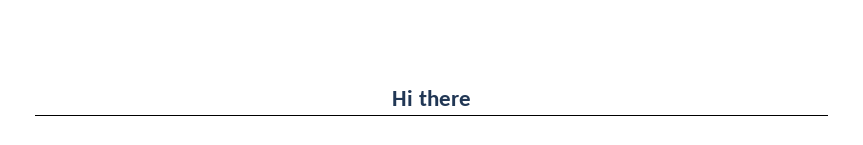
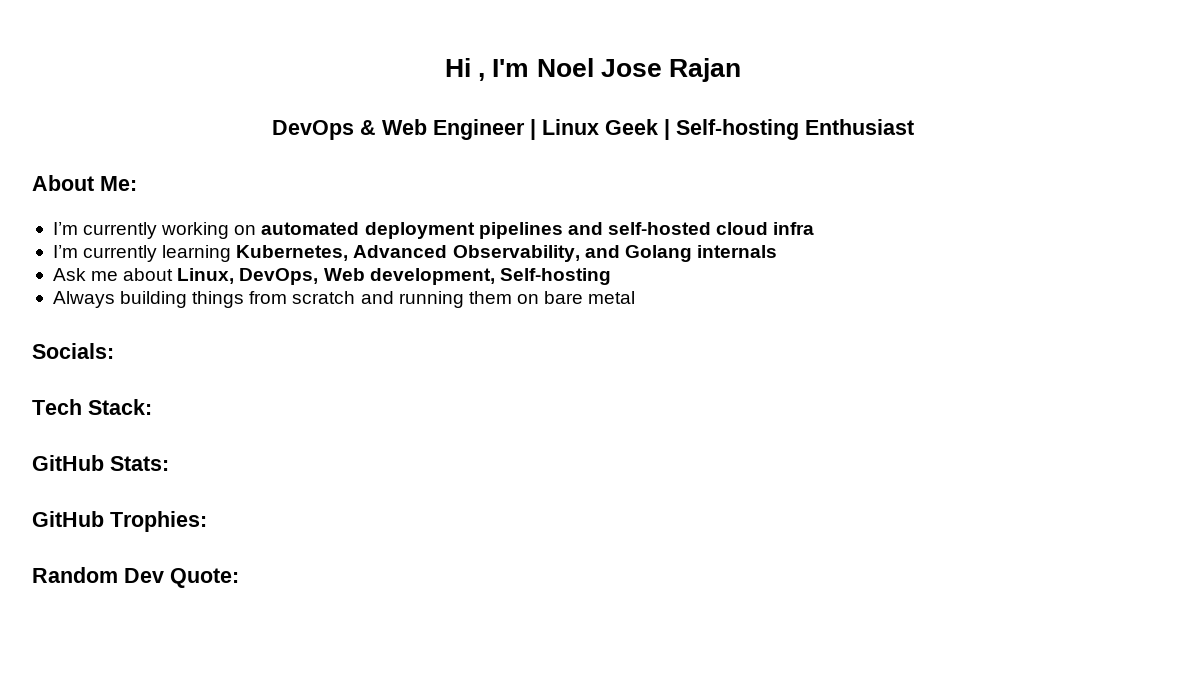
[419,90,472,106] there -> [478,58,741,82] [272,119,914,140] [32,175,137,191] [52,222,815,239] [52,245,777,262] [52,268,611,285] [52,291,636,308] [32,343,114,359] [32,399,152,415] [32,455,169,471] [32,511,207,532] [32,567,239,588] , I'm Noel Jose Rajan // DevOps & Web Engineer | Linux Geek | Self-hosting Enthusiast // About Me: // I’m currently working on automated deployment pipelines and self-hosted cloud infra // I’m currently learning Kubernetes, Advanced Observability, and Golang internals // Ask me about Linux, DevOps, Web development, Self-hosting // Always building things from scratch and running them on bare metal // Socials: // Tech Stack: // GitHub Stats: // GitHub Trophies: // Random Dev Quote:

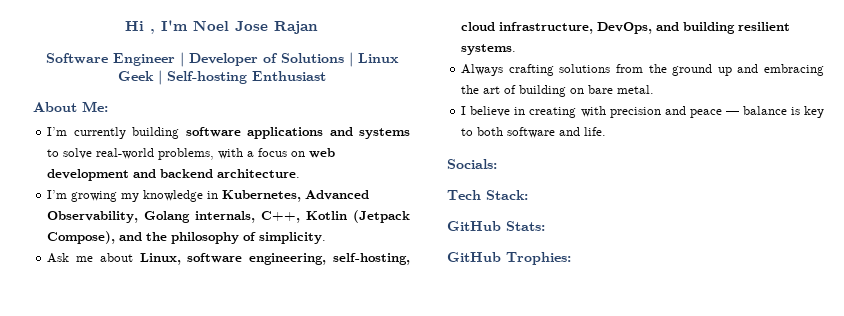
[272,119,525,140] DevOps & Web Engineer -> [45,52,344,67] Software Engineer | Developer of Solutions
[161,222,815,239] [52,245,777,262] [52,268,611,285] [52,291,636,308] working on automated deployment pipelines and self-hosted cloud infra // I’m currently learning Kubernetes, Advanced Observability, and Golang internals // Ask me about Linux, DevOps, Web development, Self-hosting // Always building things from scratch and running them on bare metal -> [132,127,410,139] [47,148,336,160] [47,169,301,181] [47,190,370,202] [47,210,410,223] [47,231,327,244] [47,253,410,265] [461,22,791,34] [461,44,517,55] [461,64,824,76] [461,85,655,97] [461,106,824,118] [461,127,607,138] building software applications and systems to solve real-world problems, with a focus on web development and backend architecture. // I’m growing my knowledge in Kubernetes, Advanced Observability, Golang internals, C++, Kotlin (Jetpack Compose), and the philosophy of simplicity. // Ask me about Linux, software engineering, self-hosting, cloud infrastructure, DevOps, and building resilient systems. // Always crafting solutions from the ground up and embracing the art of building on bare metal. // I believe in creating with precision and peace — balance is key to both software and life.
[32,567,239,588] // Random Dev Quote: -> (571, 258) none

